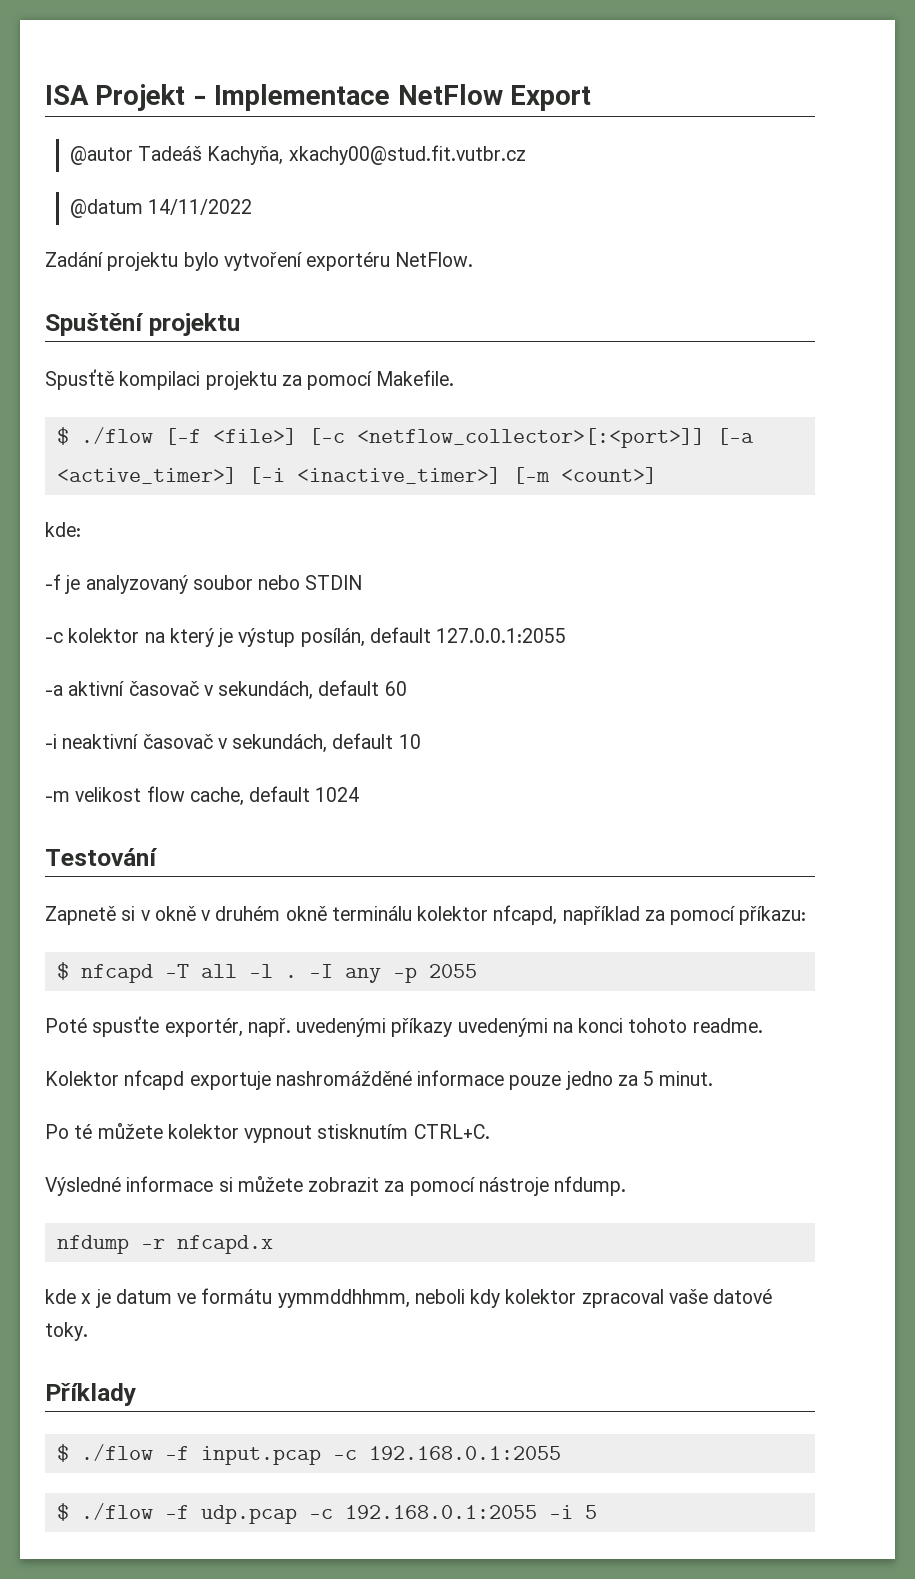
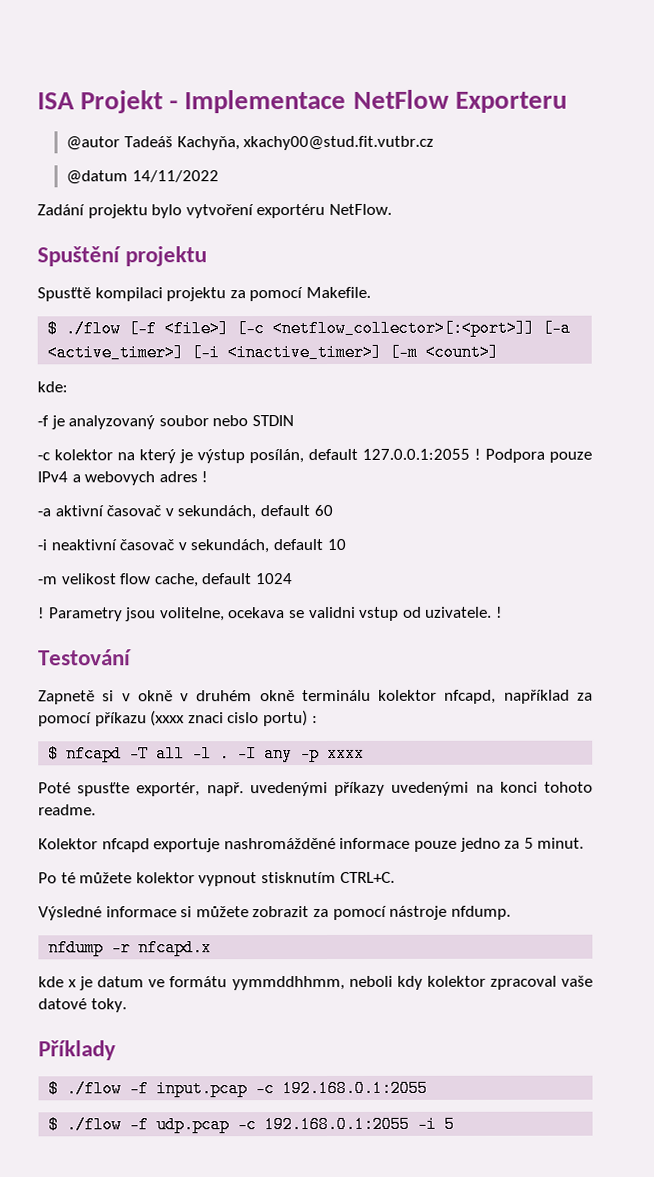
[510,85,592,111] Export -> [454,91,567,113] Exporteru
(567, 635) none -> [474,448,592,463] [37,471,209,486] ! Podpora pouze IPv4 a webovych adres !
(360, 794) none -> [38,606,503,622] // ! Parametry jsou volitelne, ocekava se validni vstup od uzivatele. !
[739,906,807,925] příkazu: -> [94,710,318,727] příkazu (xxxx znaci cislo portu) :
[428,964,477,978] 2055 -> [327,744,366,762] xxxx

